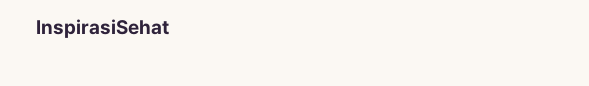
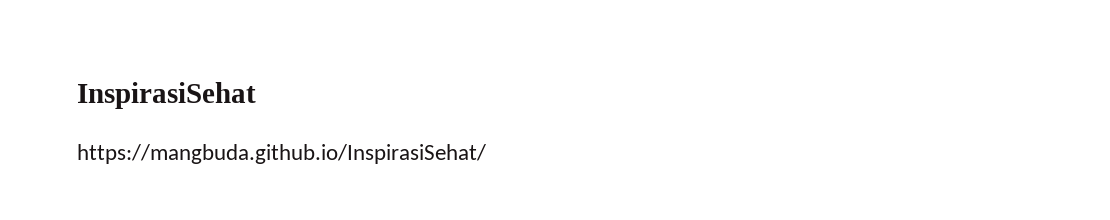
(169, 28) none -> [77,144,486,164] // https://mangbuda.github.io/InspirasiSehat/

